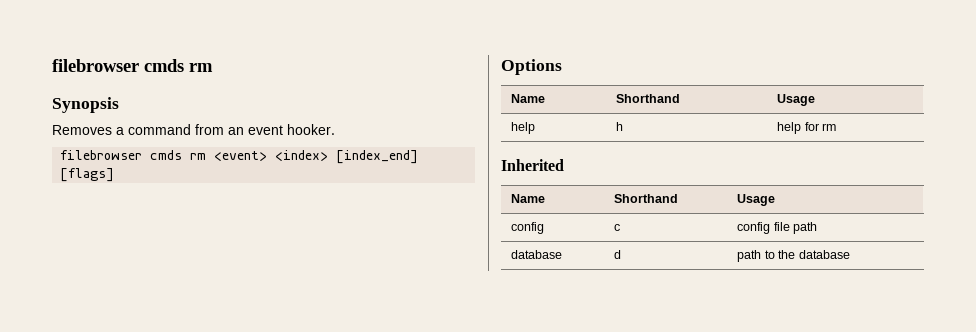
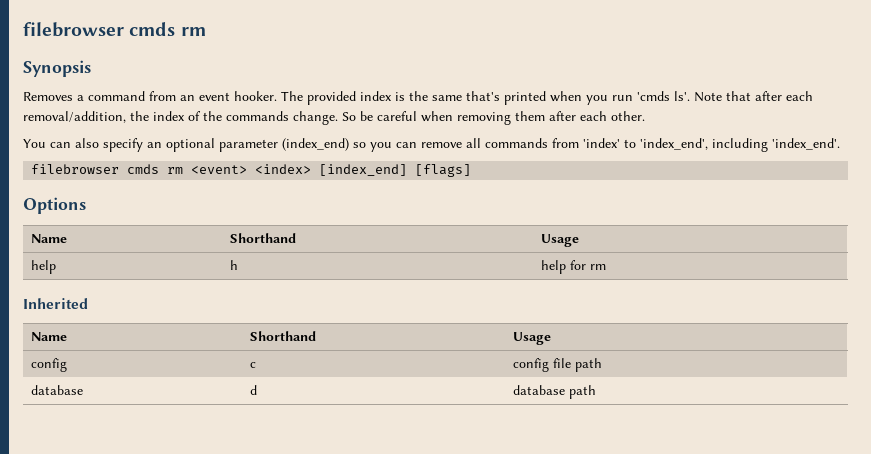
(335, 129) none -> [281,91,813,105] [23,111,645,125] [23,138,840,152] The provided index is the same that's printed when you run 'cmds ls'. Note that after each removal/addition, the index of the commands change. So be careful when removing them after each other. // You can also specify an optional parameter (index_end) so you can remove all commands from 'index' to 'index_end', including 'index_end'.
[737,250,850,262] path to the database -> [513,385,597,399] database path

